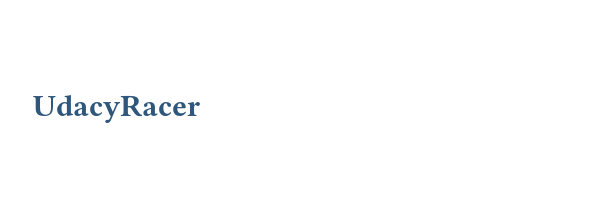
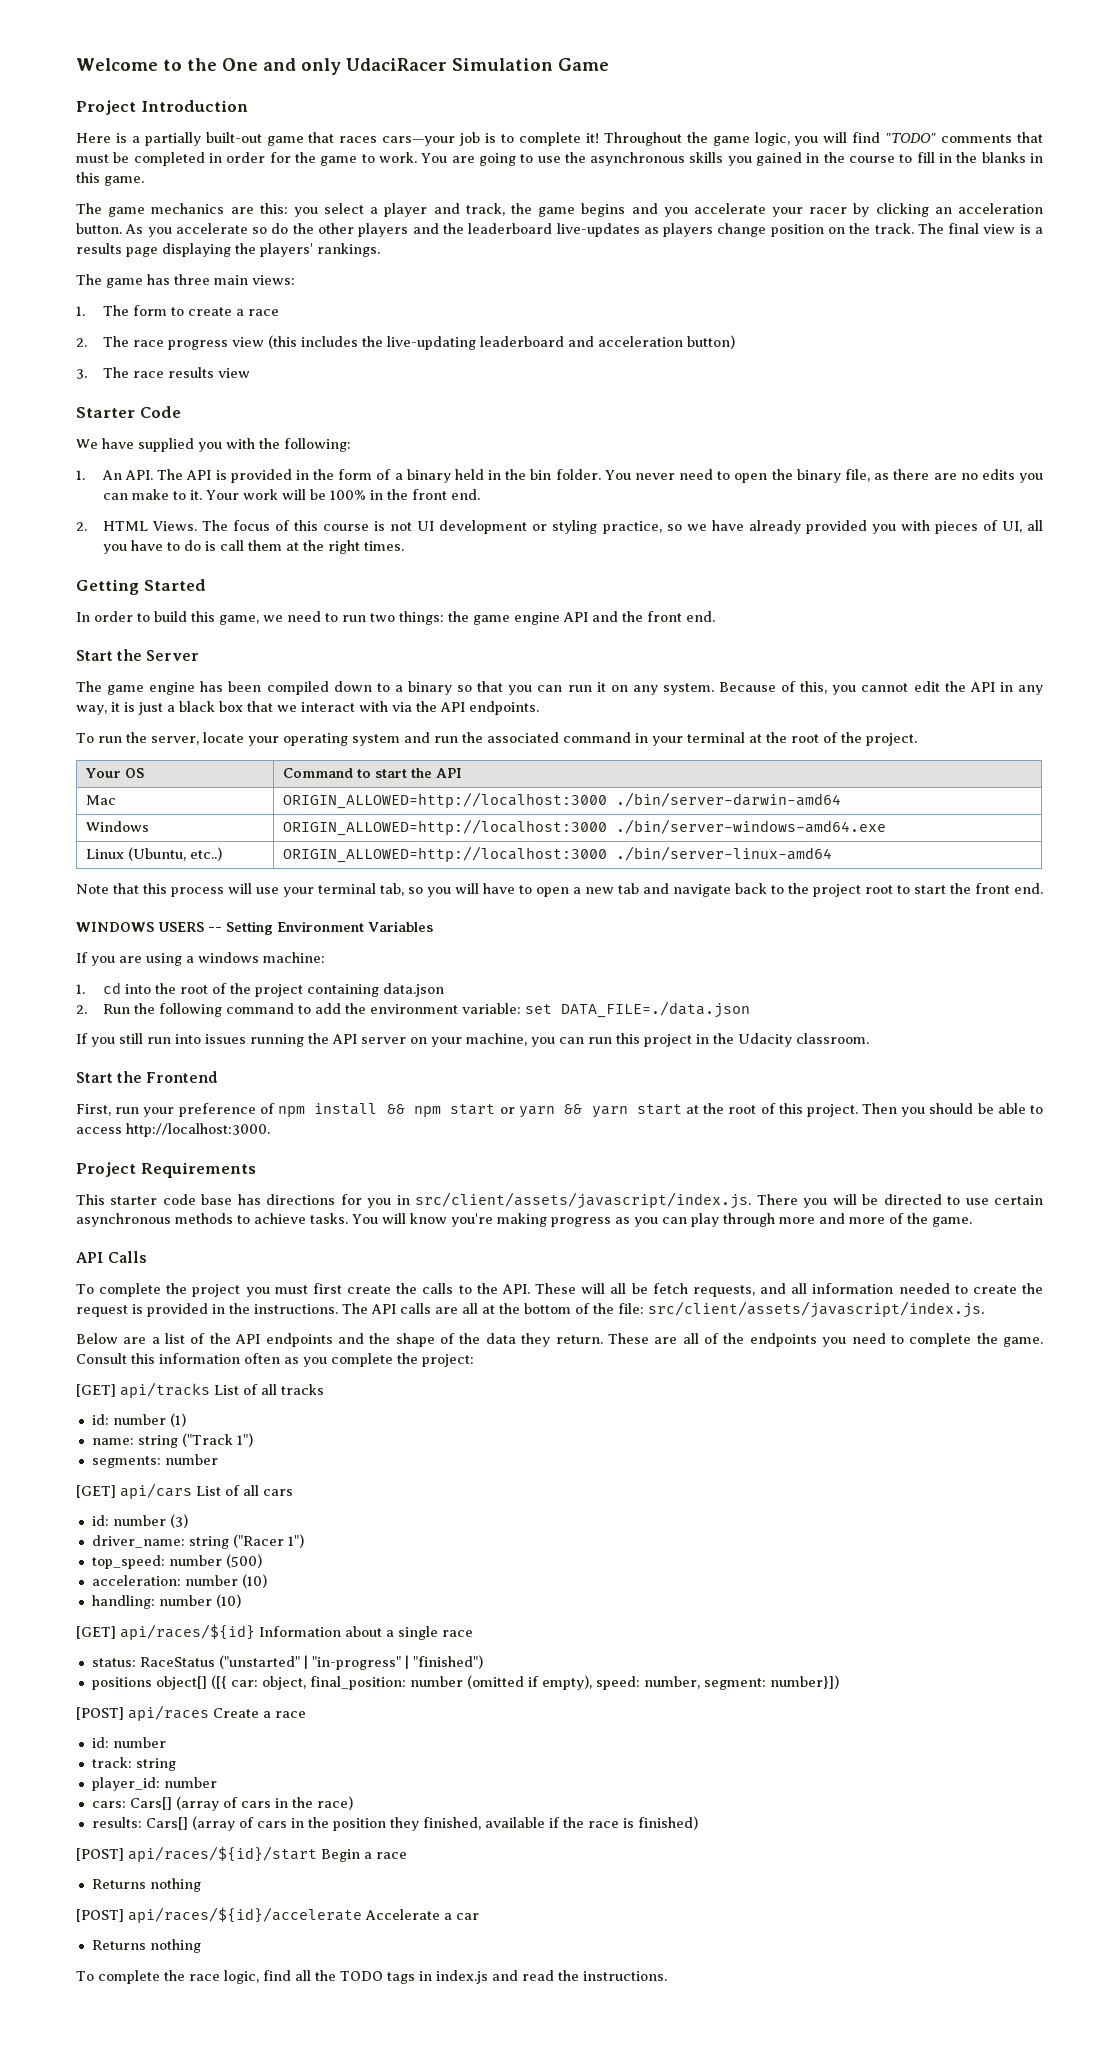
[33,95,200,123] UdacyRacer -> [76,58,609,75] [76,100,248,115] [76,132,1043,146] [76,152,1044,166] [76,172,144,186] [76,203,1043,217] [76,223,1043,237] [76,243,380,257] [76,274,295,288] [76,305,279,316] [76,335,735,350] [76,367,250,379] [76,406,181,418] [76,438,351,452] [76,469,1044,483] [102,489,480,500] [76,520,1043,534] [102,540,404,554] [76,579,206,595] [76,611,715,625] [76,649,200,661] [76,681,1044,695] [76,701,539,715] [76,732,917,746] [86,768,145,778] [283,768,463,778] [86,795,117,805] [283,792,842,809] [86,821,150,832] [283,819,887,836] [86,847,223,861] [283,846,833,863] [76,883,1043,897] [76,921,433,935] [76,952,325,966] [76,982,444,997] [76,1001,750,1018] [76,1033,869,1047] [76,1071,218,1083] [76,1103,1043,1118] [76,1123,270,1137] [76,1162,256,1178] [76,1192,1044,1209] [76,1213,972,1227] [76,1251,148,1263] [76,1283,1043,1297] [76,1301,984,1318] [76,1333,1043,1347] [76,1353,474,1367] [76,1382,324,1398] [91,1413,186,1427] [91,1433,253,1448] [91,1454,218,1468] [76,1483,293,1499] [91,1514,188,1528] [91,1534,304,1549] [91,1554,262,1569] [91,1574,267,1588] [91,1594,241,1609] [76,1624,473,1640] [91,1655,483,1670] [91,1675,839,1690] [76,1705,306,1721] [91,1737,166,1748] [91,1757,176,1771] [91,1777,217,1791] [91,1796,353,1811] [91,1816,698,1831] [76,1846,407,1862] [91,1878,201,1892] [76,1907,479,1923] [91,1939,201,1953] [76,1970,667,1984] Welcome to the One and only UdaciRacer Simulation Game // Project Introduction // Here is a partially built-out game that races cars—your job is to complete it! Throughout the game logic, you will find "TODO" comments that must be completed in order for the game to work. You are going to use the asynchronous skills you gained in the course to fill in the blanks in this game. // The game mechanics are this: you select a player and track, the game begins and you accelerate your racer by clicking an acceleration button. As you accelerate so do the other players and the leaderboard live-updates as players change position on the track. The final view is a results page displaying the players' rankings. // The game has three main views: // 1. The form to create a race // 2. The race progress view (this includes the live-updating leaderboard and acceleration button) // 3. The race results view // Starter Code // We have supplied you with the following: // 1. An API. The API is provided in the form of a binary held in the bin folder. You never need to open the binary file, as there are no edits you can make to it. Your work will be 100% in the front end. // 2. HTML Views. The focus of this course is not UI development or styling practice, so we have already provided you with pieces of UI, all you have to do is call them at the right times. // Getting Started // In order to build this game, we need to run two things: the game engine API and the front end. // Start the Server // The game engine has been compiled down to a binary so that you can run it on any system. Because of this, you cannot edit the API in any way, it is just a black box that we interact with via the API endpoints. // To run the server, locate your operating system and run the associated command in your terminal at the root of the project. // Your OS | Command to start the API // Mac | ORIGIN_ALLOWED=http://localhost:3000 ./bin/server-darwin-amd64 // Windows | ORIGIN_ALLOWED=http://localhost:3000 ./bin/server-windows-amd64.exe // Linux (Ubuntu, etc..) | ORIGIN_ALLOWED=http://localhost:3000 ./bin/server-linux-amd64 // Note that this process will use your terminal tab, so you will have to open a new tab and navigate back to the project root to start the front end. // WINDOWS USERS -- Setting Environment Variables // If you are using a windows machine: // 1. cd into the root of the project containing data.json // 2. Run the following command to add the environment variable: set DATA_FILE=./data.json // If you still run into issues running the API server on your machine, you can run this project in the Udacity classroom. // Start the Frontend // First, run your preference of npm install && npm start or yarn && yarn start at the root of this project. Then you should be able to access http://localhost:3000. // Project Requirements // This starter code base has directions for you in src/client/assets/javascript/index.js. There you will be directed to use certain asynchronous methods to achieve tasks. You will know you're making progress as you can play through more and more of the game. // API Calls // To complete the project you must first create the calls to the API. These will all be fetch requests, and all information needed to create the request is provided in the instructions. The API calls are all at the bottom of the file: src/client/assets/javascript/index.js. // Below are a list of the API endpoints and the shape of the data they return. These are all of the endpoints you need to complete the game. Consult this information often as you complete the project: // [GET] api/tracks List of all tracks // id: number (1) // name: string ("Track 1") // segments: number // [GET] api/cars List of all cars // id: number (3) // driver_name: string ("Racer 1") // top_speed: number (500) // acceleration: number (10) // handling: number (10) // [GET] api/races/${id} Information about a single race // status: RaceStatus ("unstarted" | "in-progress" | "finished") // positions object[] ([{ car: object, final_position: number (omitted if empty), speed: number, segment: number}]) // [POST] api/races Create a race // id: number // track: string // player_id: number // cars: Cars[] (array of cars in the race) // results: Cars[] (array of cars in the position they finished, available if the race is finished) // [POST] api/races/${id}/start Begin a race // Returns nothing // [POST] api/races/${id}/accelerate Accelerate a car // Returns nothing // To complete the race logic, find all the TODO tags in index.js and read the instructions.

